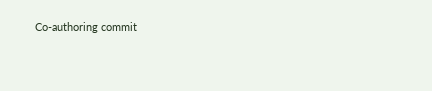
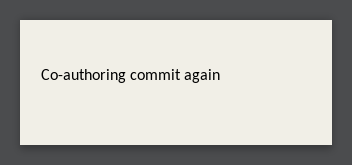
(137, 26) none -> [184,69,221,83] again

